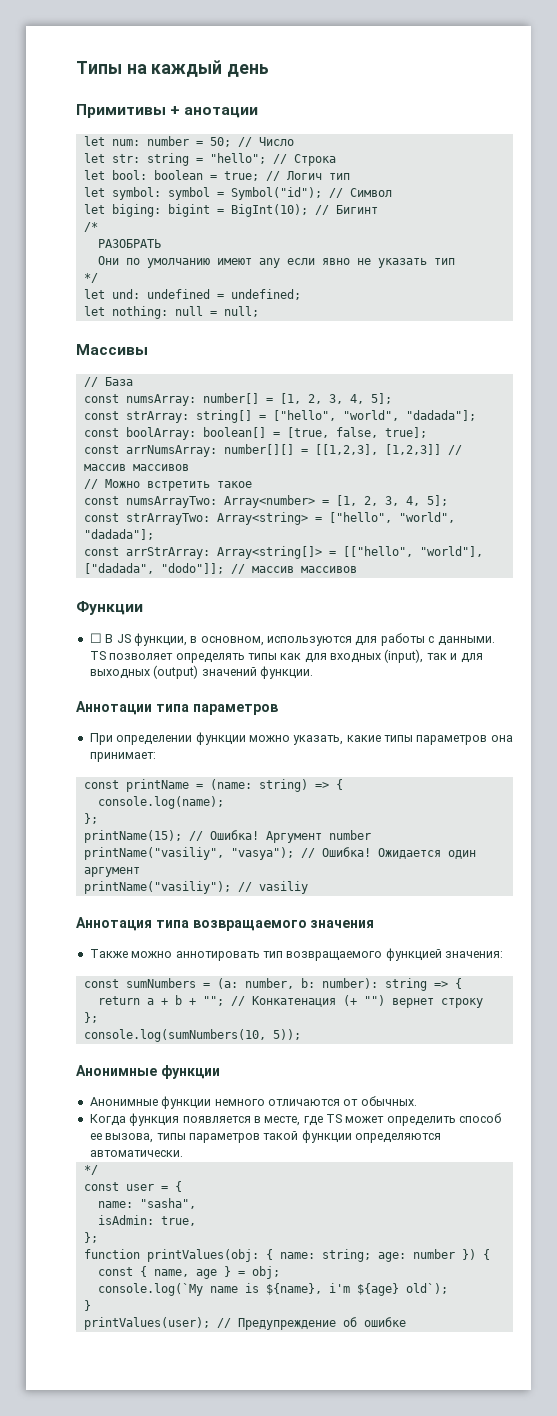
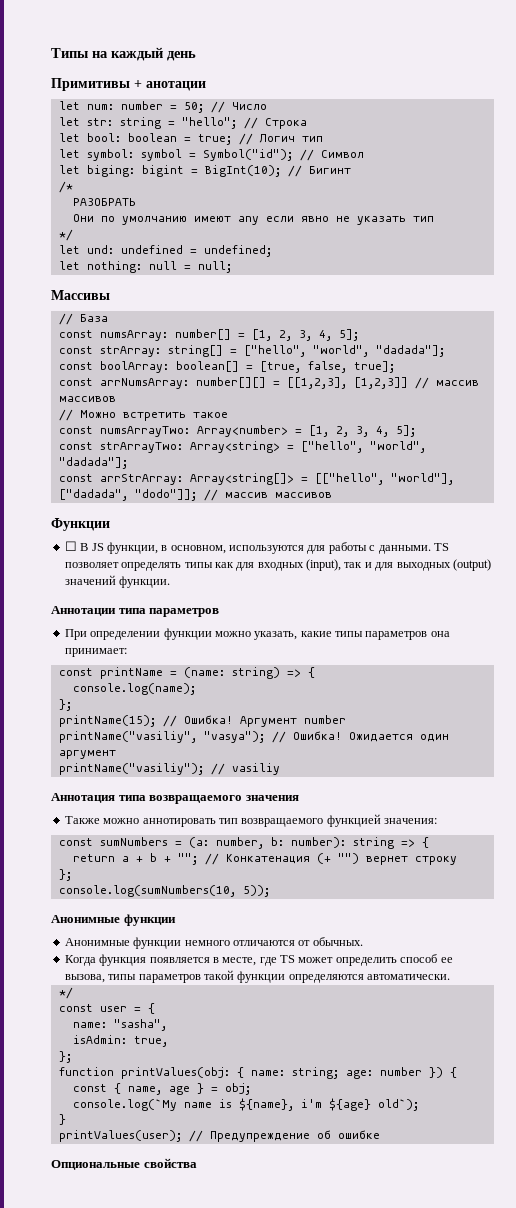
(406, 1322) none -> [51,1158,197,1170] // Опциональные свойства

